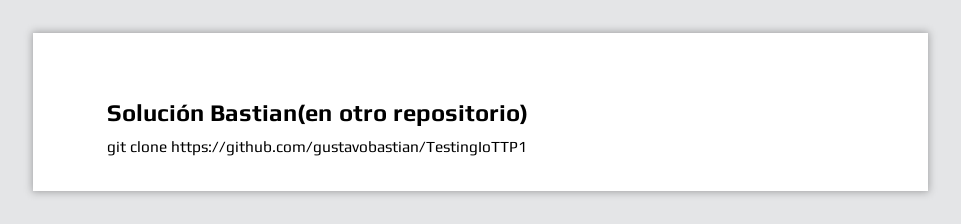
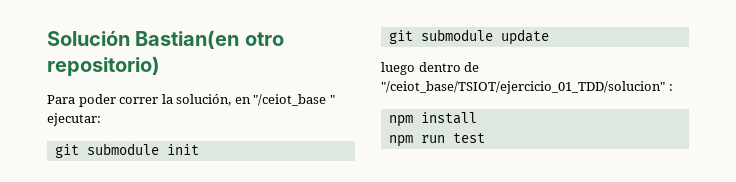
[107,141,528,156] git clone https://github.com/gustavobastian/TestingIoTTP1 -> [47,94,335,107] [47,113,101,126] [54,143,199,158] [388,29,549,45] [381,62,480,75] [381,81,673,94] [388,112,477,127] [388,133,485,147] Para poder correr la solución, en "/ceiot_base " ejecutar: // git submodule init // git submodule update // luego dentro de "/ceiot_base/TSIOT/ejercicio_01_TDD/solucion" : // npm install // npm run test

